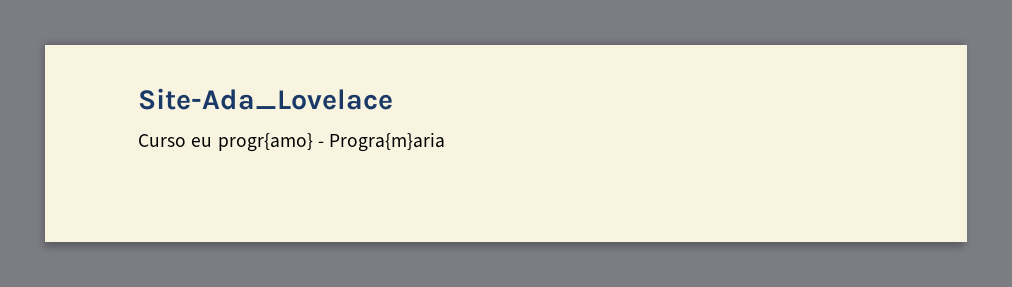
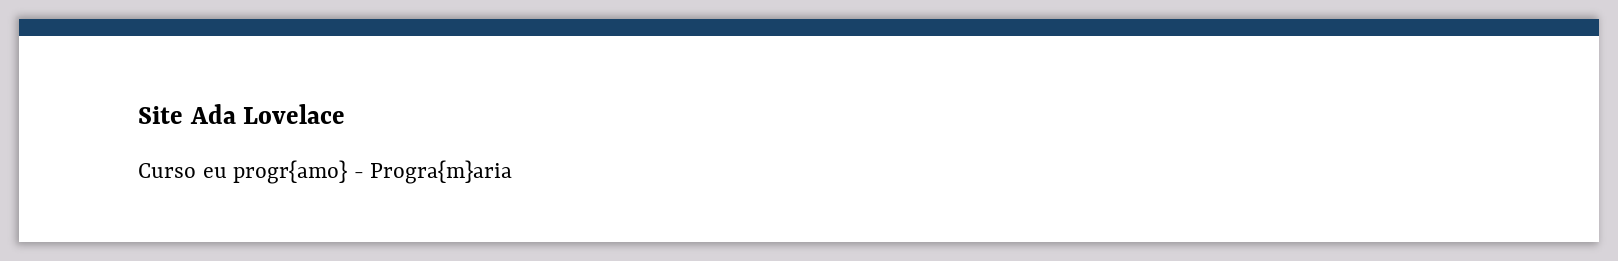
[138,88,393,110] Site-Ada_Lovelace -> [138,104,346,124] Site Ada Lovelace

